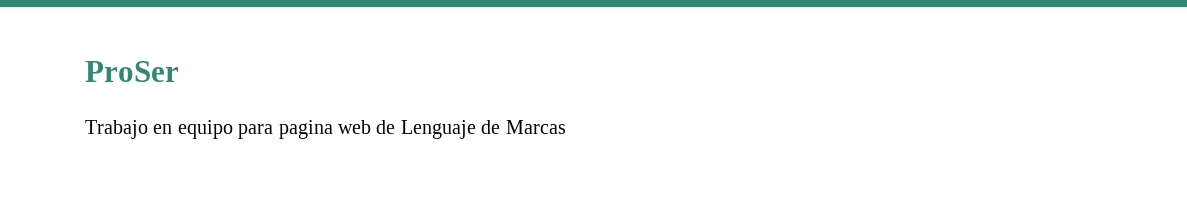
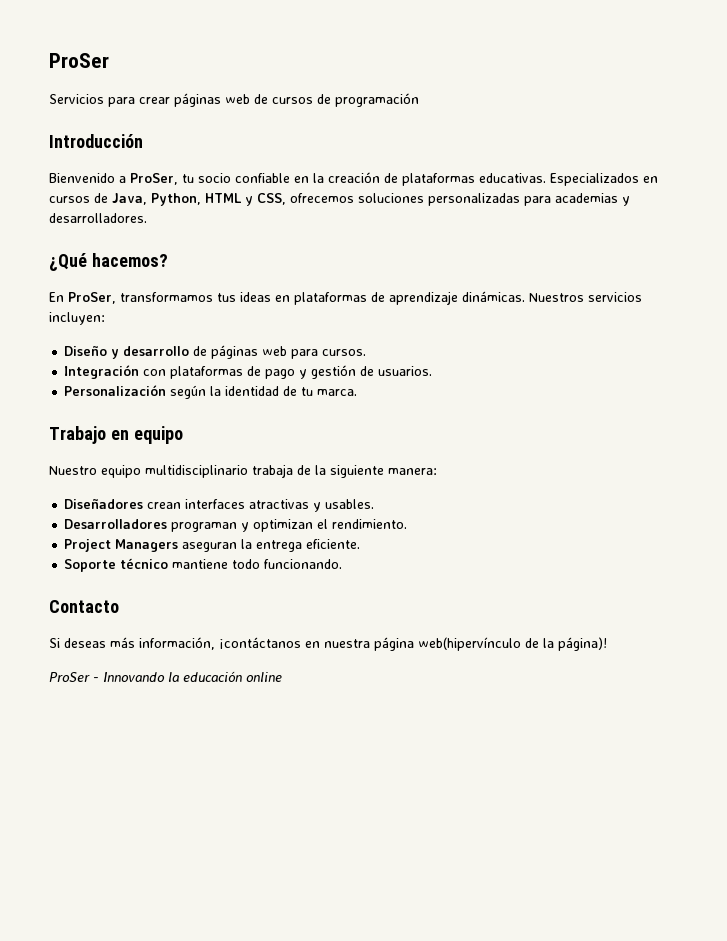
[85,120,566,139] Trabajo en equipo para pagina web de Lenguaje de Marcas -> [49,93,419,107] [49,134,143,148] [49,172,658,186] [49,193,630,206] [49,213,147,223] [49,253,168,271] [49,291,642,305] [49,312,105,325] [64,345,367,359] [64,365,433,379] [64,385,358,399] [49,426,183,444] [49,464,437,478] [64,499,375,512] [64,519,408,532] [64,539,361,552] [64,558,343,572] [49,600,119,613] [49,637,607,651] [49,671,282,682] Servicios para crear páginas web de cursos de programación // Introducción // Bienvenido a ProSer, tu socio confiable en la creación de plataformas educativas. Especializados en cursos de Java, Python, HTML y CSS, ofrecemos soluciones personalizadas para academias y desarrolladores. // ¿Qué hacemos? // En ProSer, transformamos tus ideas en plataformas de aprendizaje dinámicas. Nuestros servicios incluyen: // Diseño y desarrollo de páginas web para cursos. // Integración con plataformas de pago y gestión de usuarios. // Personalización según la identidad de tu marca. // Trabajo en equipo // Nuestro equipo multidisciplinario trabaja de la siguiente manera: // Diseñadores crean interfaces atractivas y usables. // Desarrolladores programan y optimizan el rendimiento. // Project Managers aseguran la entrega eficiente. // Soporte técnico mantiene todo funcionando. // Contacto // Si deseas más información, ¡contáctanos en nuestra página web(hipervínculo de la página)! // ProSer - Innovando la educación online

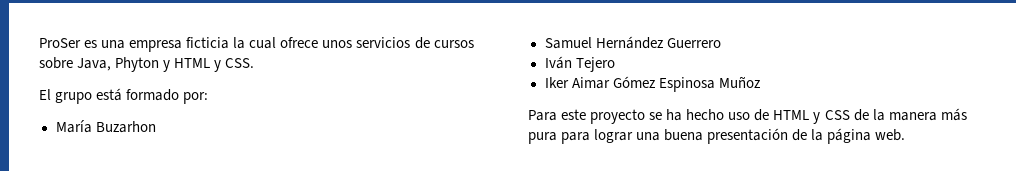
[49,53,109,68] [49,93,419,107] [49,134,143,148] [49,172,658,186] [49,193,630,206] [49,213,147,223] [49,253,168,271] [49,291,642,305] [49,312,105,325] [64,345,367,359] [64,365,433,379] [64,385,358,399] [49,426,183,444] [49,464,437,478] [64,499,375,512] [64,519,408,532] [64,539,361,552] [64,558,343,572] [49,600,119,613] [49,637,607,651] [49,671,282,682] ProSer // Servicios para crear páginas web de cursos de programación // Introducción // Bienvenido a ProSer, tu socio confiable en la creación de plataformas educativas. Especializados en cursos de Java, Python, HTML y CSS, ofrecemos soluciones personalizadas para academias y desarrolladores. // ¿Qué hacemos? // En ProSer, transformamos tus ideas en plataformas de aprendizaje dinámicas. Nuestros servicios incluyen: // Diseño y desarrollo de páginas web para cursos. // Integración con plataformas de pago y gestión de usuarios. // Personalización según la identidad de tu marca. // Trabajo en equipo // Nuestro equipo multidisciplinario trabaja de la siguiente manera: // Diseñadores crean interfaces atractivas y usables. // Desarrolladores programan y optimizan el rendimiento. // Project Managers aseguran la entrega eficiente. // Soporte técnico mantiene todo funcionando. // Contacto // Si deseas más información, ¡contáctanos en nuestra página web(hipervínculo de la página)! // ProSer - Innovando la educación online -> [39,37,474,52] [39,57,255,72] [39,88,209,104] [55,120,156,133] [544,36,721,49] [544,56,615,72] [544,76,760,92] [528,108,967,124] [528,128,906,144] ProSer es una empresa ficticia la cual ofrece unos servicios de cursos sobre Java, Phyton y HTML y CSS. // El grupo está formado por: // María Buzarhon // Samuel Hernández Guerrero // Iván Tejero // Iker Aimar Gómez Espinosa Muñoz // Para este proyecto se ha hecho uso de HTML y CSS de la manera más pura para lograr una buena presentación de la página web.

